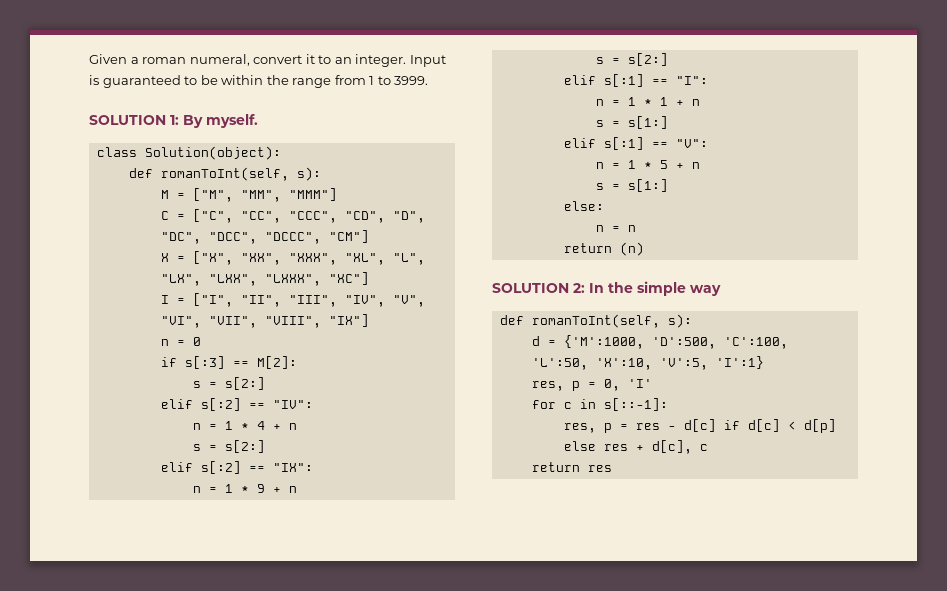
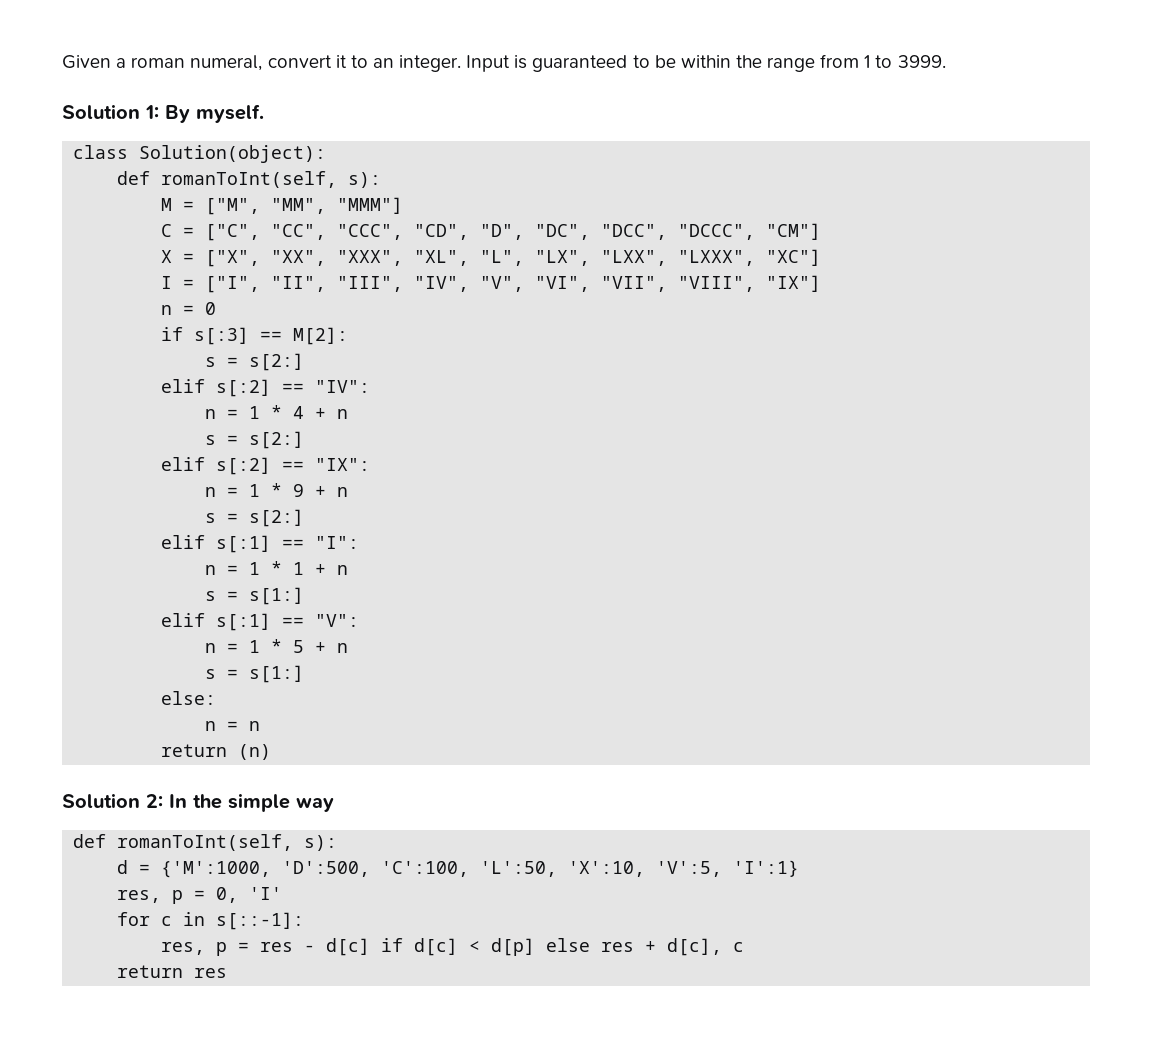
[89,115,166,125] SOLUTION -> [62,104,140,119] Solution
[492,283,569,293] SOLUTION -> [62,793,140,808] Solution

